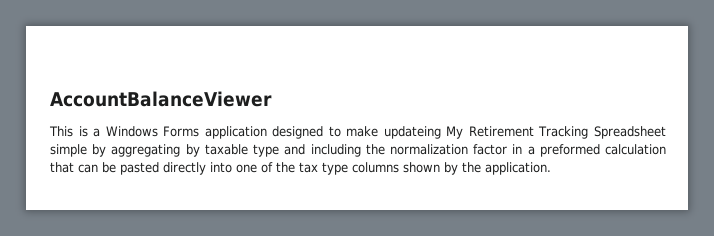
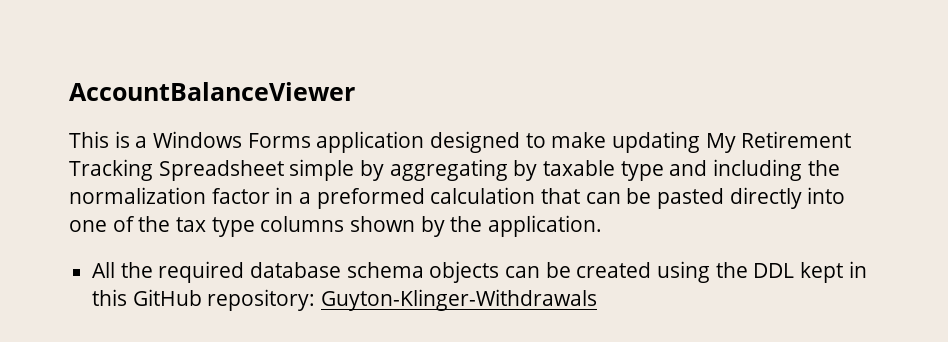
[383,126,441,139] updateing -> [612,131,701,153] updating
(551, 168) none -> [92,261,867,283] [92,289,598,311] // All the required database schema objects can be created using the DDL kept in this GitHub repository: Guyton-Klinger-Withdrawals

